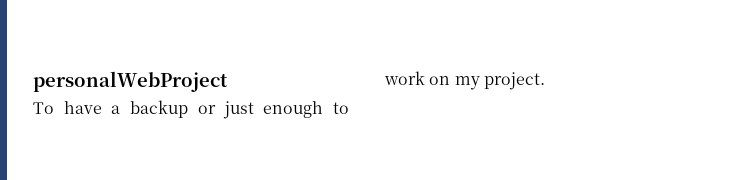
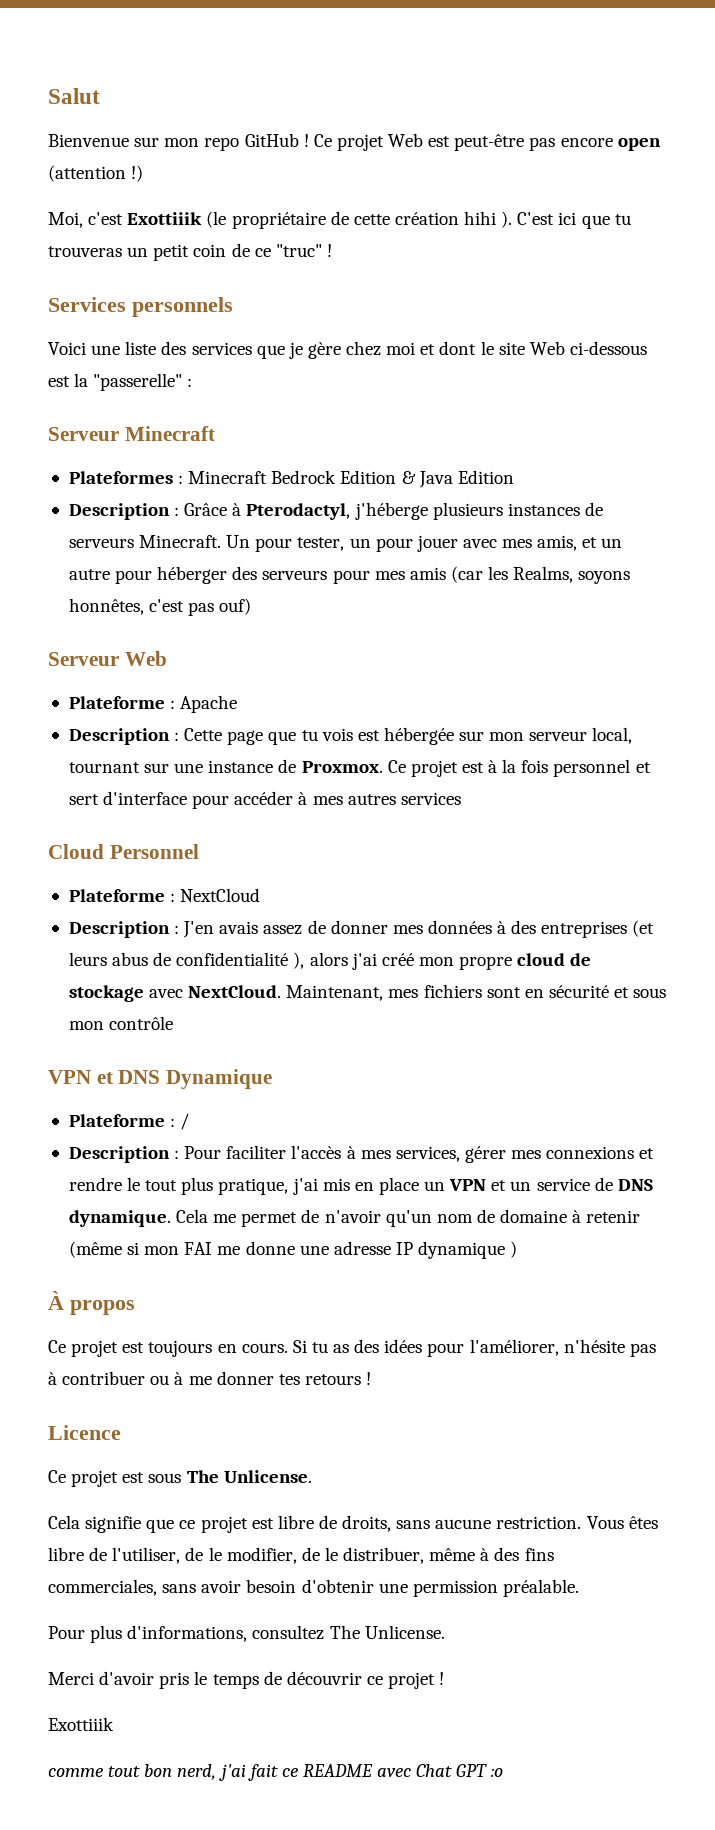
[33,71,228,92] [33,100,350,119] [384,71,545,90] personalWebProject // To have a backup or just enough to work on my project. -> [48,88,100,104] [48,133,661,151] [48,165,144,182] [48,211,631,229] [48,243,332,261] [48,297,233,317] [48,341,647,359] [48,373,193,391] [48,426,215,441] [68,470,514,488] [68,502,603,520] [68,535,623,552] [68,566,631,584] [68,598,252,616] [48,651,167,666] [68,695,238,713] [68,727,633,745] [68,759,651,777] [68,791,461,809] [48,844,199,859] [68,888,261,902] [68,920,655,938] [68,952,592,970] [68,984,667,1002] [68,1016,174,1030] [48,1069,273,1089] [68,1113,190,1130] [68,1145,655,1163] [68,1177,653,1195] [68,1209,641,1227] [68,1241,518,1259] [48,1291,135,1315] [48,1339,656,1357] [48,1371,372,1385] [48,1425,121,1440] [48,1470,312,1487] [48,1515,658,1533] [48,1547,554,1564] [48,1579,579,1597] [48,1625,445,1643] [48,1671,445,1689] [48,1717,114,1731] [48,1764,504,1781] Salut // Bienvenue sur mon repo GitHub ! Ce projet Web est peut-être pas encore open (attention !) // Moi, c'est Exottiiik (le propriétaire de cette création hihi ). C'est ici que tu trouveras un petit coin de ce "truc" ! // Services personnels // Voici une liste des services que je gère chez moi et dont le site Web ci-dessous est la "passerelle" : // Serveur Minecraft // Plateformes : Minecraft Bedrock Edition & Java Edition // Description : Grâce à Pterodactyl, j'héberge plusieurs instances de serveurs Minecraft. Un pour tester, un pour jouer avec mes amis, et un autre pour héberger des serveurs pour mes amis (car les Realms, soyons honnêtes, c'est pas ouf) // Serveur Web // Plateforme : Apache // Description : Cette page que tu vois est hébergée sur mon serveur local, tournant sur une instance de Proxmox. Ce projet est à la fois personnel et sert d'interface pour accéder à mes autres services // Cloud Personnel // Plateforme : NextCloud // Description : J'en avais assez de donner mes données à des entreprises (et leurs abus de confidentialité ), alors j'ai créé mon propre cloud de stockage avec NextCloud. Maintenant, mes fichiers sont en sécurité et sous mon contrôle // VPN et DNS Dynamique // Plateforme : / // Description : Pour faciliter l'accès à mes services, gérer mes connexions et rendre le tout plus pratique, j'ai mis en place un VPN et un service de DNS dynamique. Cela me permet de n'avoir qu'un nom de domaine à retenir (même si mon FAI me donne une adresse IP dynamique ) // À propos // Ce projet est toujours en cours. Si tu as des idées pour l'améliorer, n'hésite pas à contribuer ou à me donner tes retours ! // Licence // Ce projet est sous The Unlicense. // Cela signifie que ce projet est libre de droits, sans aucune restriction. Vous êtes libre de l'utiliser, de le modifier, de le distribuer, même à des fins commerciales, sans avoir besoin d'obtenir une permission préalable. // Pour plus d'informations, consultez The Unlicense. // Merci d'avoir pris le temps de découvrir ce projet ! // Exottiiik // comme tout bon nerd, j'ai fait ce README avec Chat GPT :o

